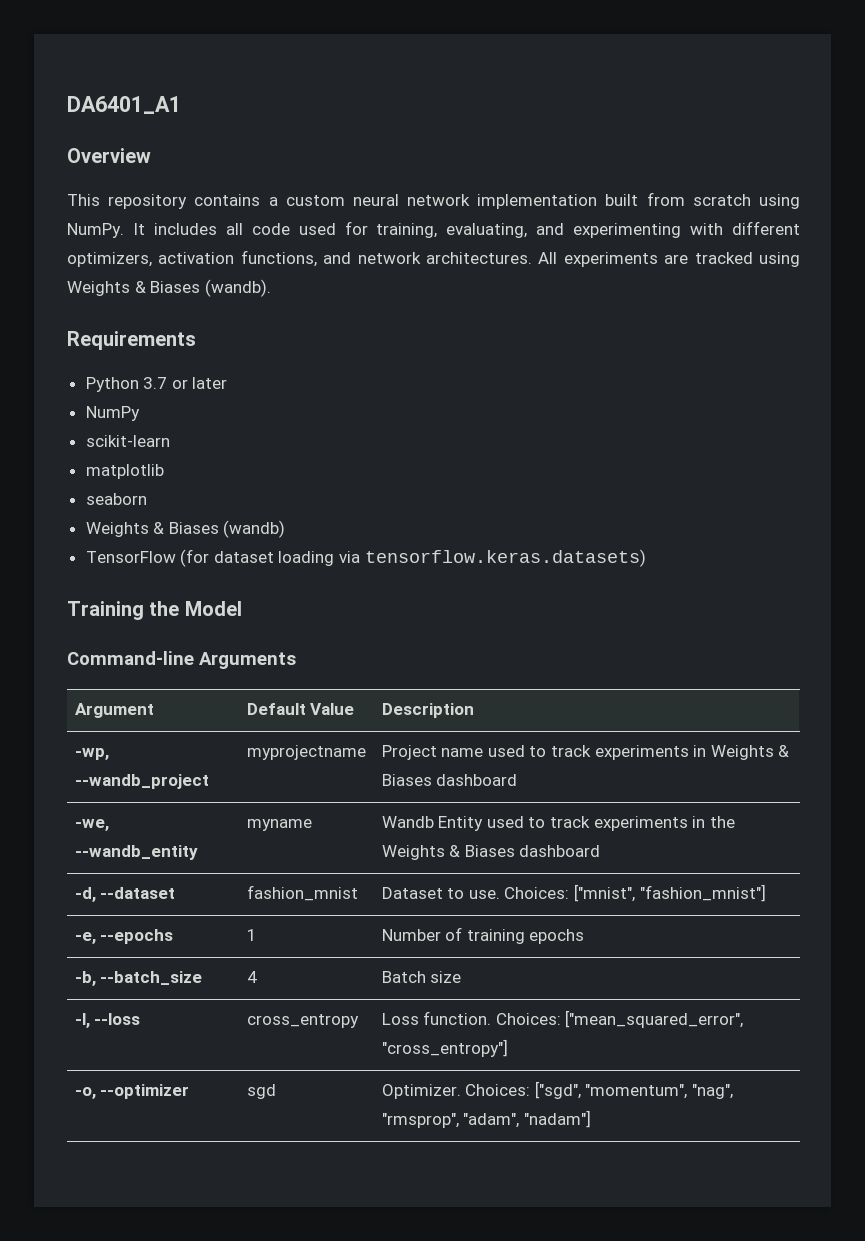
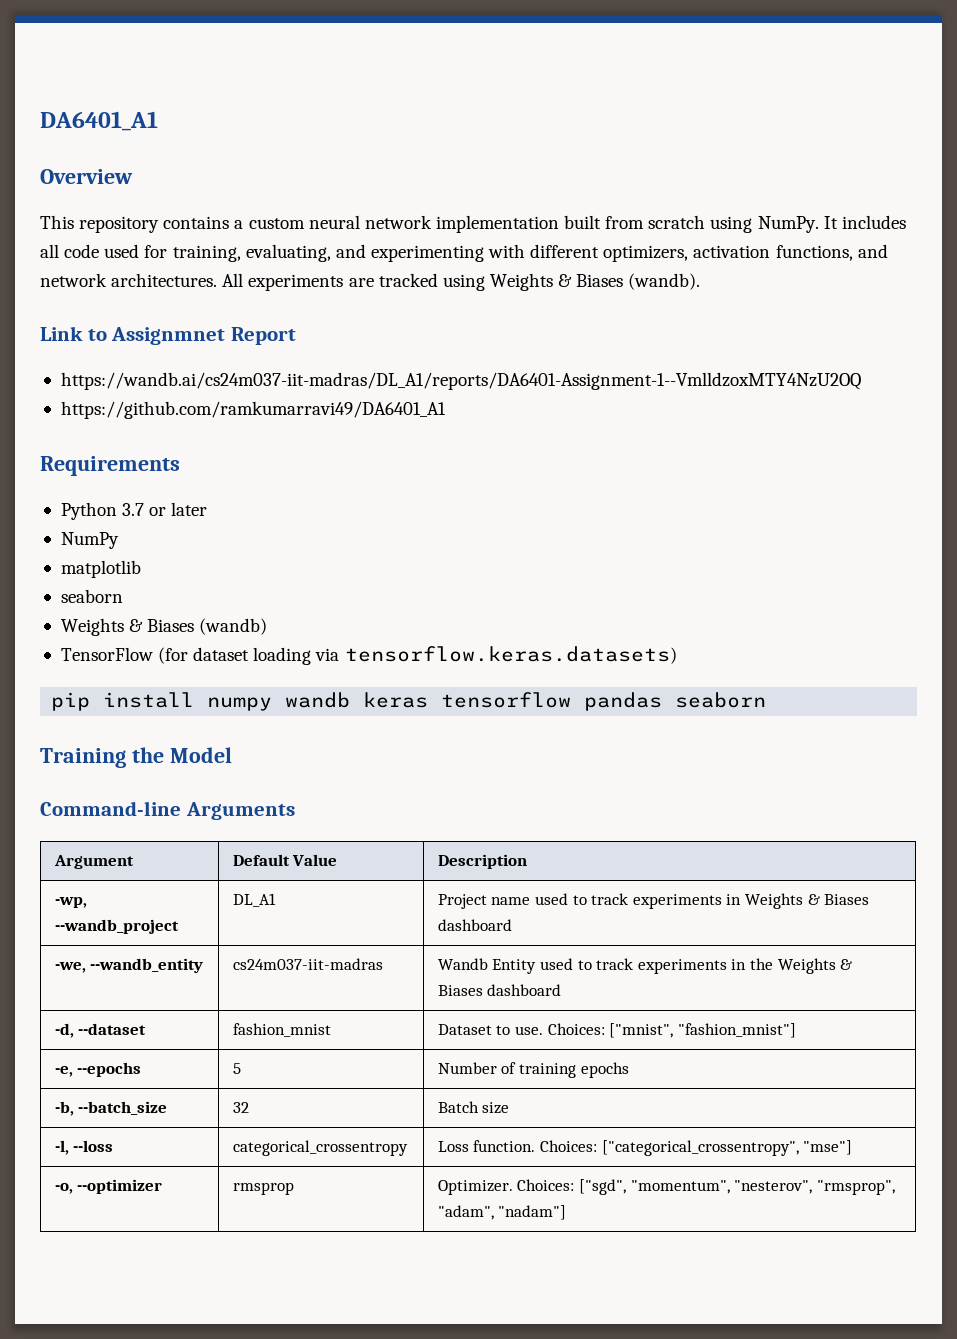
(271, 288) none -> [40,326,296,345] [60,372,861,390] [60,401,446,419] // Link to Assignmnet Report // https://wandb.ai/cs24m037-iit-madras/DL_A1/reports/DA6401-Assignment-1--VmlldzoxMTY4NzU2OQ // https://github.com/ramkumarravi49/DA6401_A1
[85,435,170,447] // scikit-learn -> (119, 540) none
(646, 558) none -> [51,692,767,711] // pip install numpy wandb keras tensorflow pandas seaborn
[246,745,366,760] myprojectname -> [232,893,276,907] DL_A1
[246,819,312,831] myname -> [232,958,383,970] cs24m037-iit-madras
[246,929,257,941] 1 -> [232,1063,241,1074] 5
[246,971,257,983] 4 -> [232,1102,249,1113] 32
[246,1014,359,1028] cross_entropy -> [232,1140,408,1156] categorical_crossentropy
[565,1010,744,1028] [381,1039,508,1057] ["mean_squared_error", "cross_entropy"] -> [601,1140,853,1156] ["categorical_crossentropy", "mse"]
[246,1084,276,1099] sgd -> [232,1182,294,1195] rmsprop
[692,1084,734,1099] "nag", -> [734,1180,813,1194] "nesterov",

